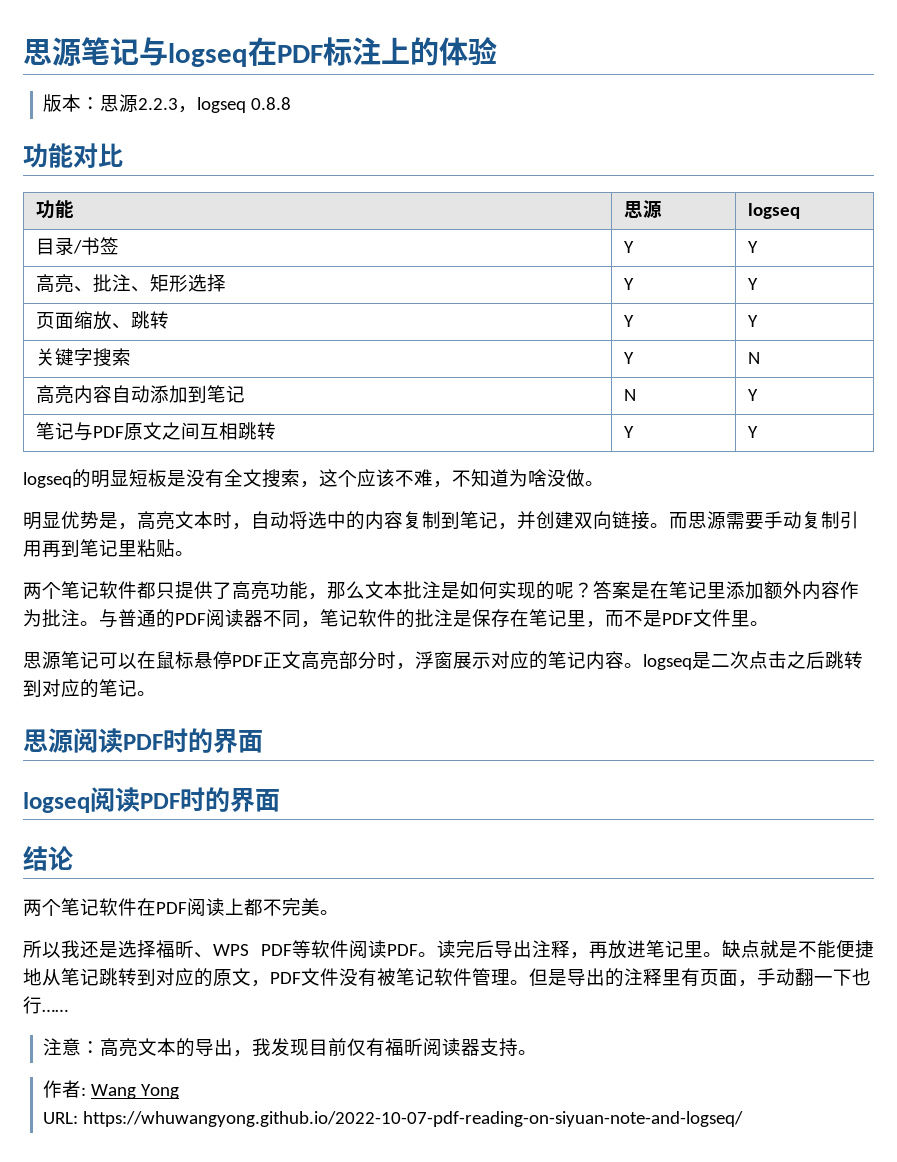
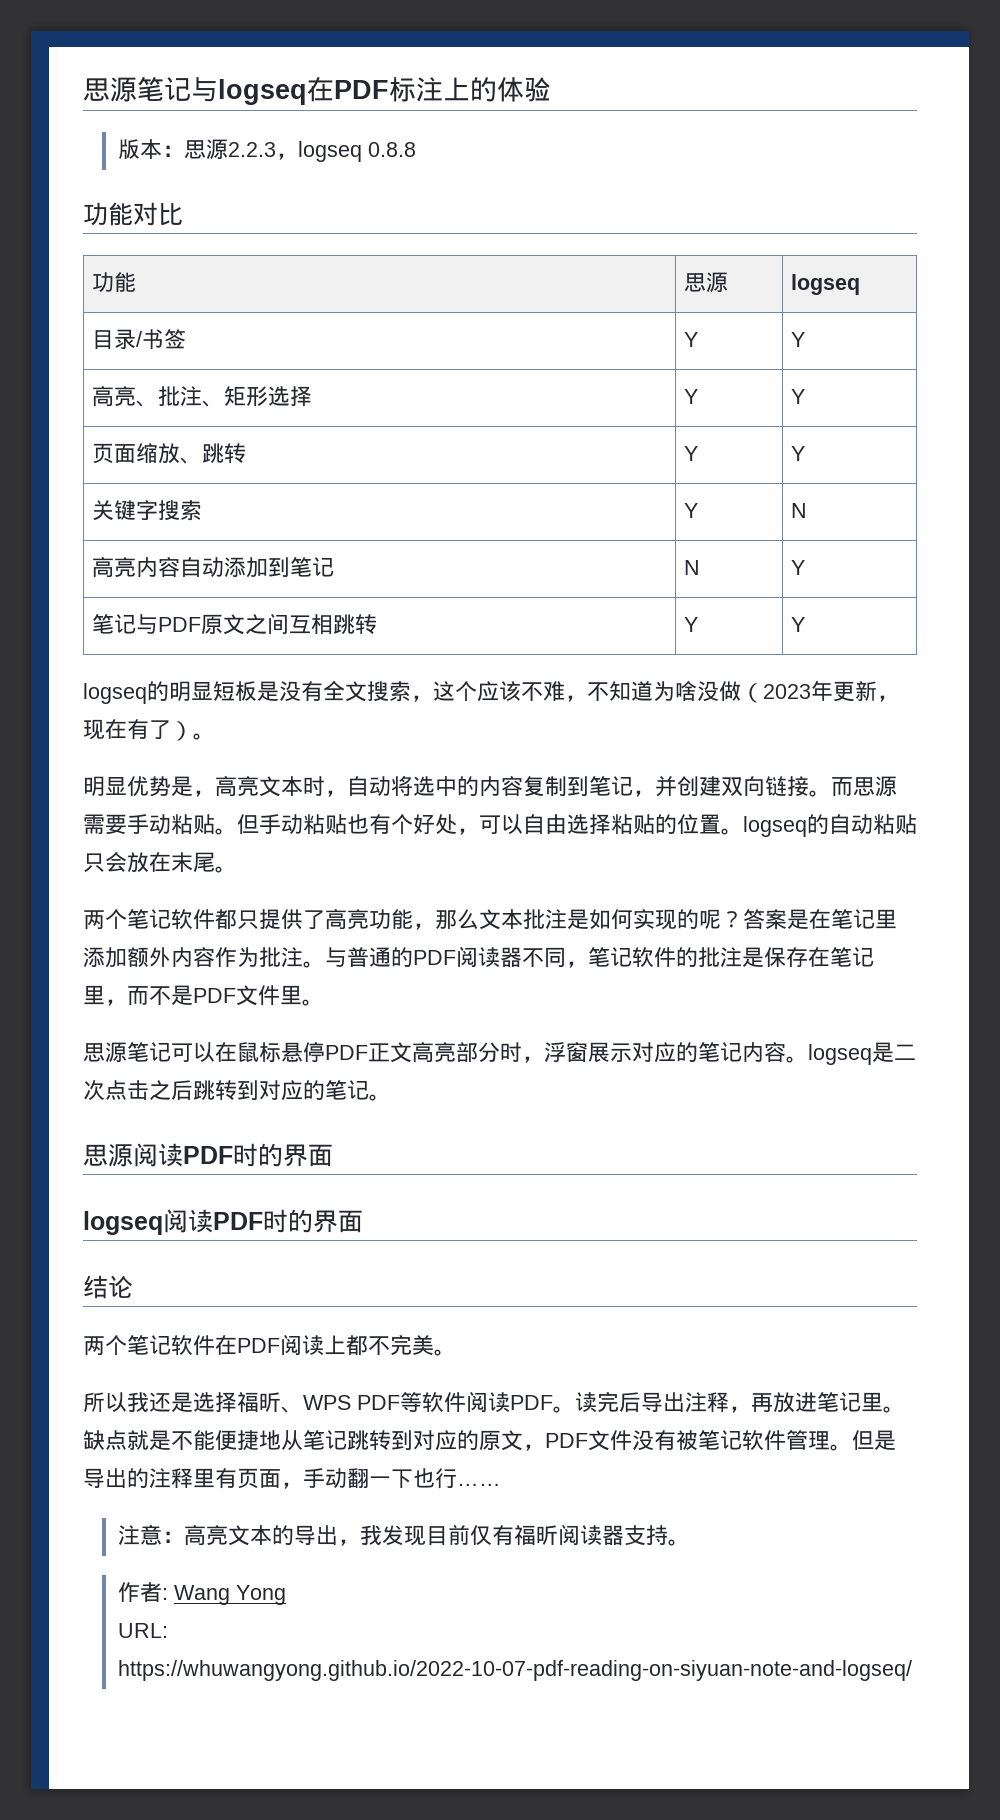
(585, 478) none -> [741,680,899,703] [83,719,193,741] （2023年更新，现在有了）
[802,511,859,529] [23,539,175,558] 复制引用再到笔记里粘贴 -> [171,814,917,837] [83,852,215,873] 粘贴。但手动粘贴也有个好处，可以自由选择粘贴的位置。logseq的自动粘贴只会放在末尾

